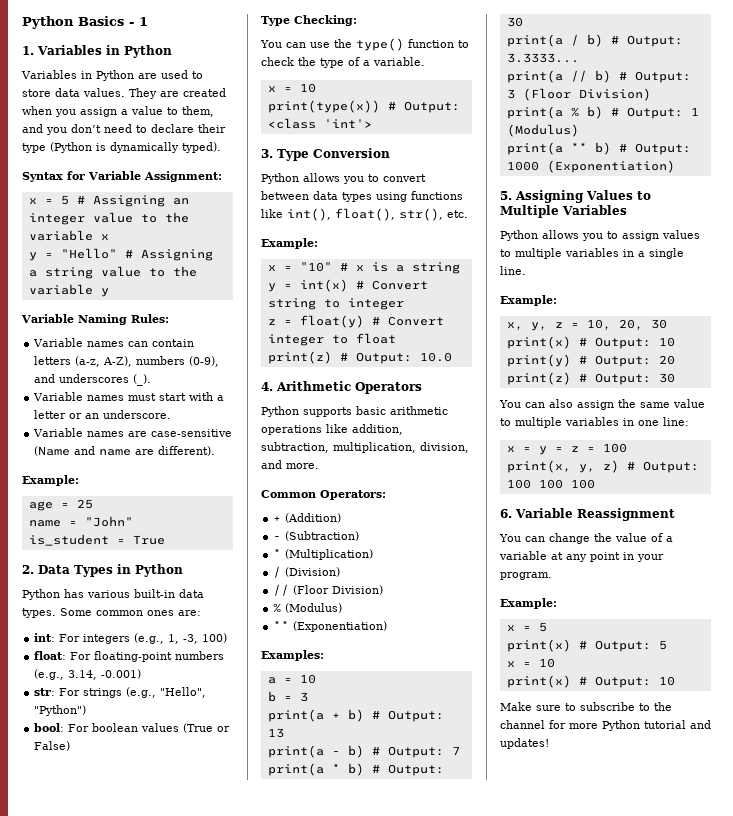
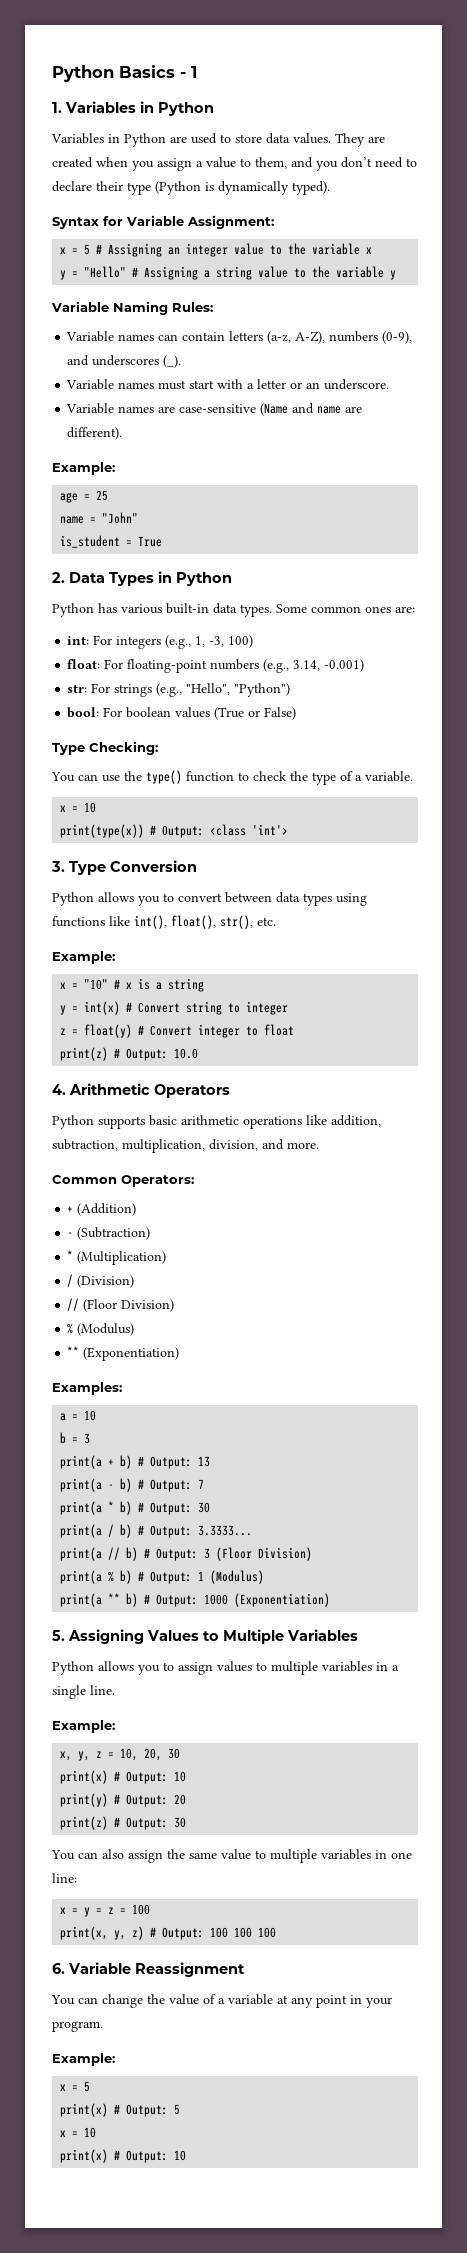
[500,702,672,711] [500,720,711,731] [500,738,549,749] // Make sure to subscribe to the channel for more Python tutorial and updates! -> (187, 2155) none

